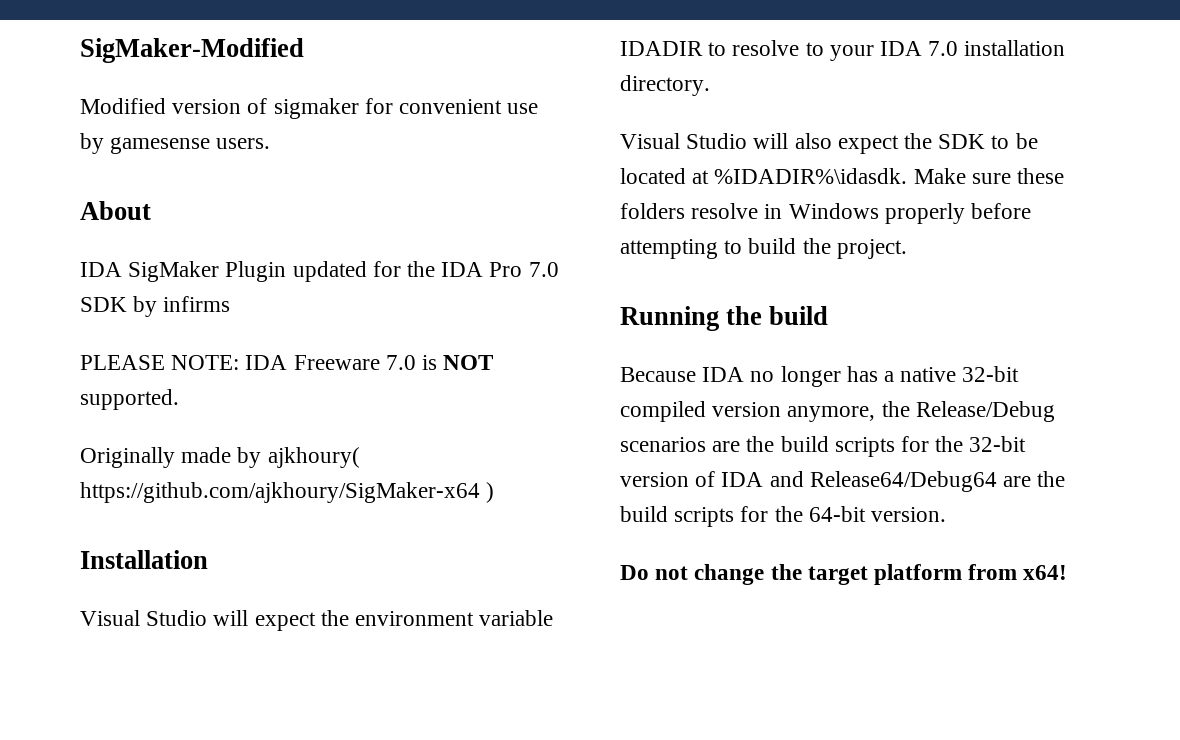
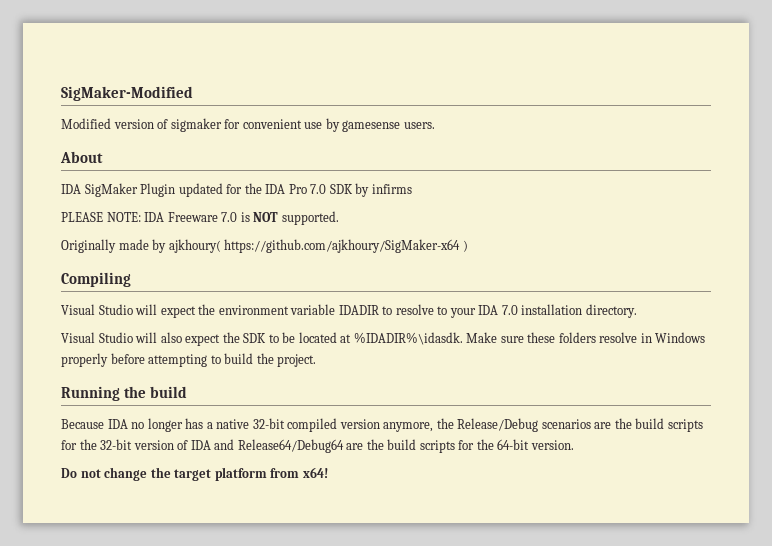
[80,550,208,569] Installation -> [61,272,131,287] Compiling

